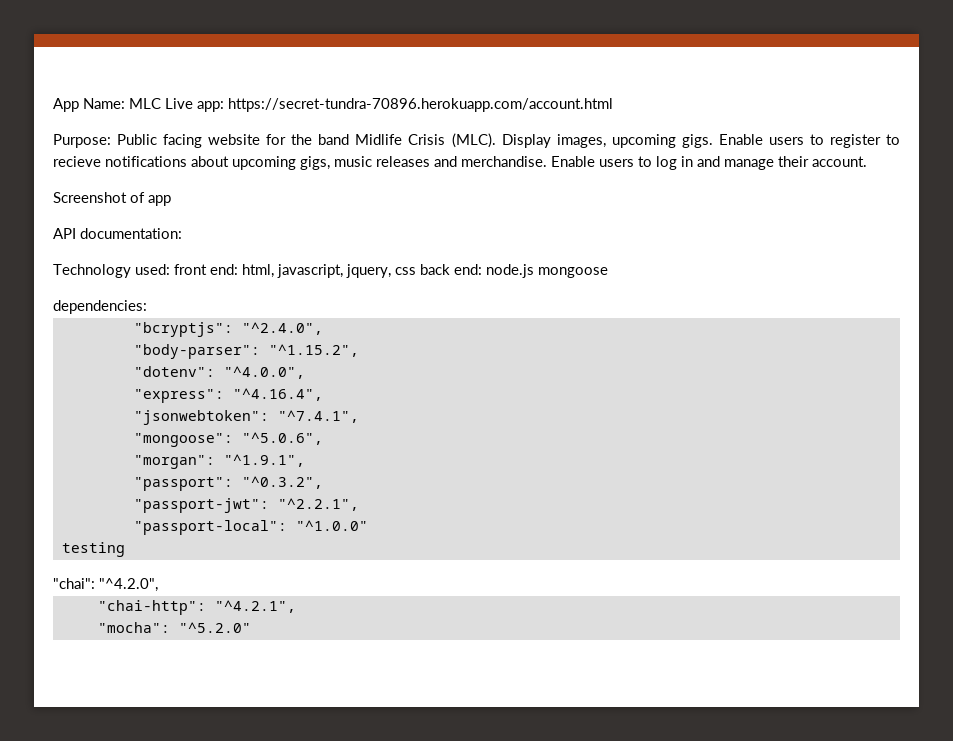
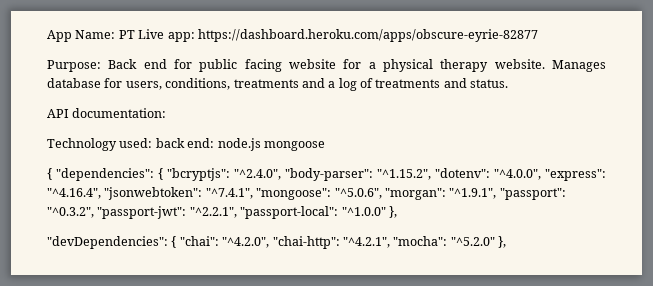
[129,98,161,109] MLC -> [118,30,135,39] PT
[228,98,613,112] https://secret-tundra-70896.herokuapp.com/account.html -> [197,29,538,42] https://dashboard.heroku.com/apps/obscure-eyrie-82877
[117,133,900,148] [53,156,867,170] [53,192,171,206] [53,228,182,239] [53,264,416,278] Public facing website for the band Midlife Crisis (MLC). Display images, upcoming gigs. Enable users to register to recieve notifications about upcoming gigs, music releases and merchandise. Enable users to log in and manage their account. // Screenshot of app // API documentation: // Technology used: front end: html, javascript, jquery, css -> [108,59,606,72] [47,78,509,91] [47,108,167,118] [47,138,153,151] Back end for public facing website for a physical therapy website. Manages database for users, conditions, treatments and a log of treatments and status. // API documentation: // Technology used:
[53,300,147,314] dependencies: // -> [47,168,163,181] { "dependencies": {
(323, 328) // -> (281, 174) none
(359, 350) // -> (431, 174) none
(305, 372) // -> (541, 174) none
(323, 394) // -> (101, 193) none
(359, 416) // -> (253, 193) none
(323, 438) // -> (382, 193) none
(305, 460) // -> (497, 193) none
(323, 482) // -> (94, 212) none
(359, 504) // -> (237, 212) none
[61,542,125,557] // testing // -> [388,206,397,218] [47,236,177,249] }, // "devDependencies": {
(158, 585) // -> (270, 242) none
(296, 606) // -> (390, 242) none
(251, 627) none -> [498,236,506,248] },

